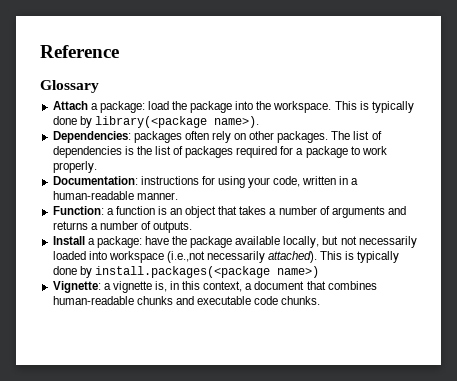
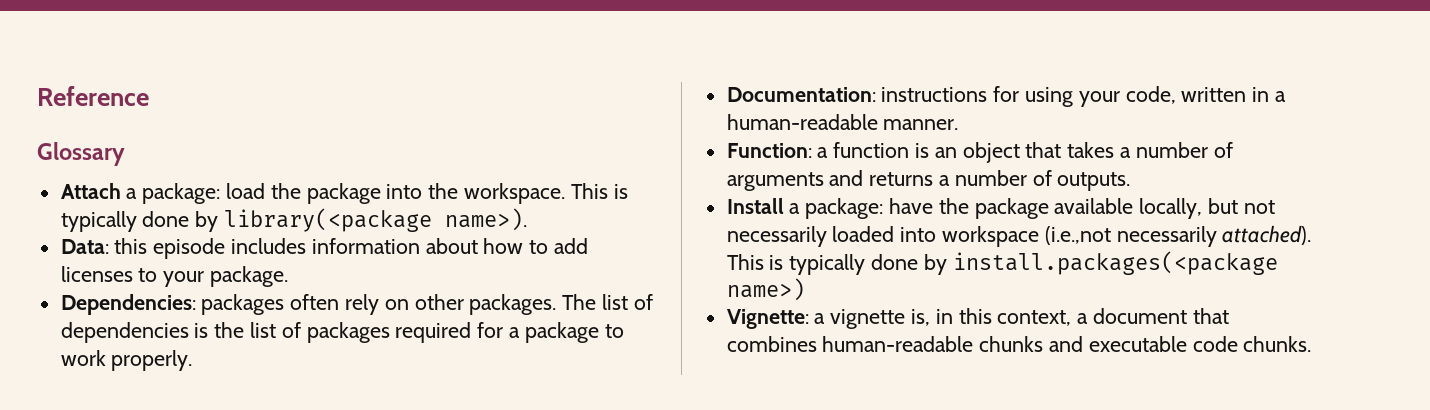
(259, 122) none -> [60,238,589,259] [60,266,289,287] // Data: this episode includes information about how to add licenses to your package.

